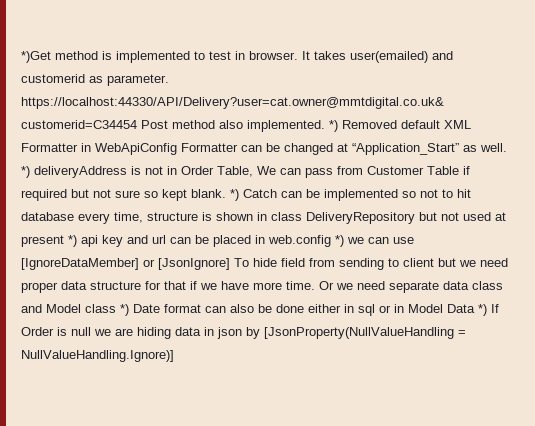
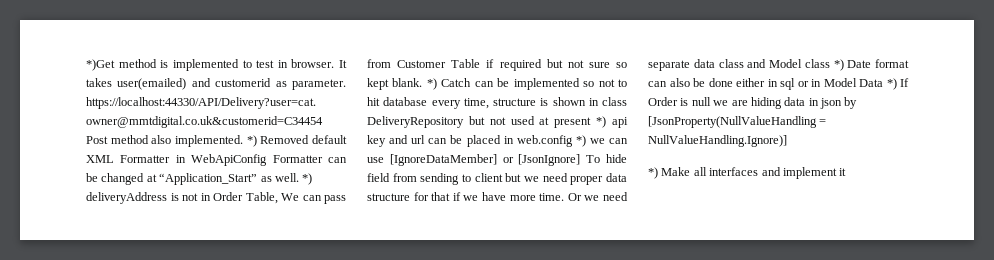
(174, 356) none -> [648,167,847,179] // *) Make all interfaces and implement it

